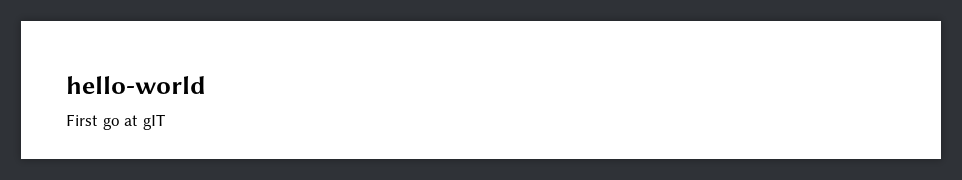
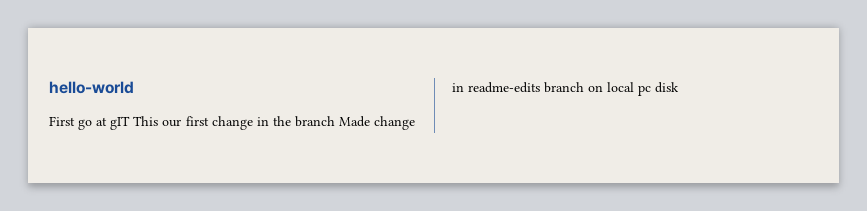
(165, 122) none -> [133,116,415,130] [452,82,679,96] This our first change in the branch Made change in readme-edits branch on local pc disk

